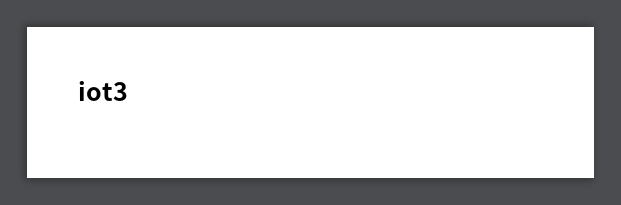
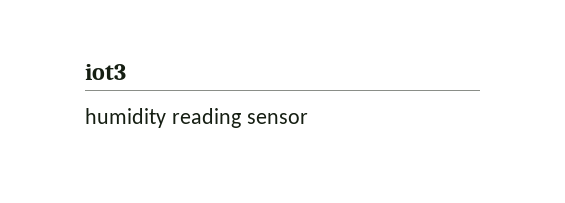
(128, 91) none -> [85,108,308,128] // humidity reading sensor

